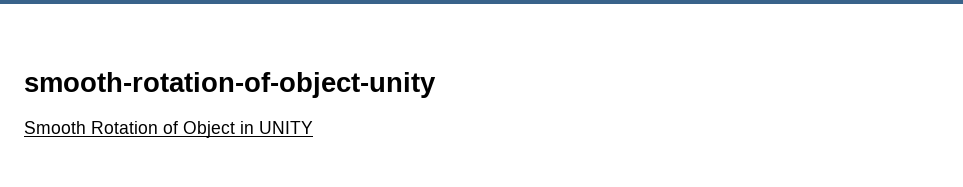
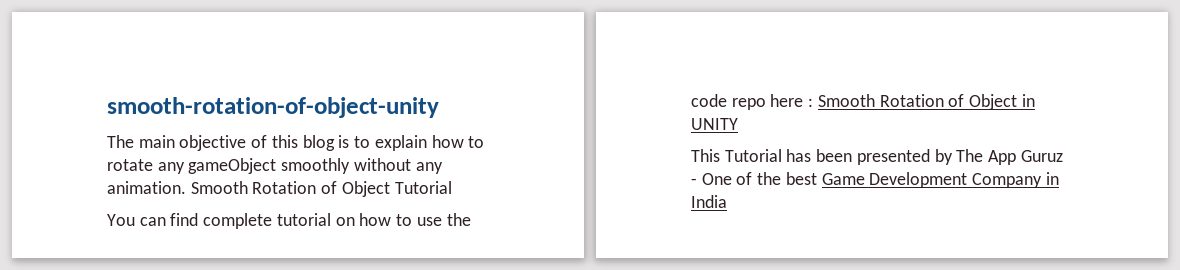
(436, 85) none -> [107,135,485,151] [107,158,443,174] [107,181,452,197] [107,213,471,229] [691,94,814,110] The main objective of this blog is to explain how to rotate any gameObject smoothly without any animation. Smooth Rotation of Object Tutorial // You can find complete tutorial on how to use the code repo here :
(313, 127) none -> [691,149,1063,165] [691,172,1059,188] [691,195,727,208] // This Tutorial has been presented by The App Guruz - One of the best Game Development Company in India

